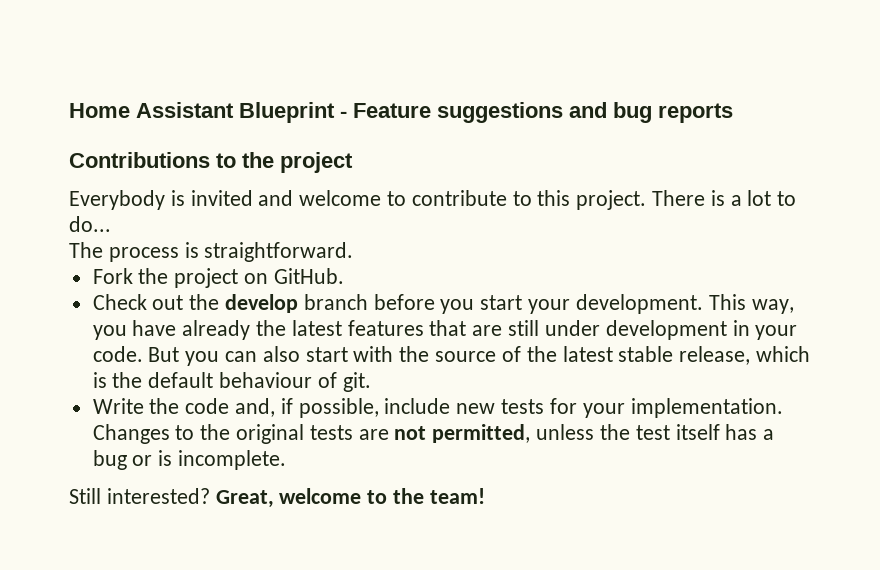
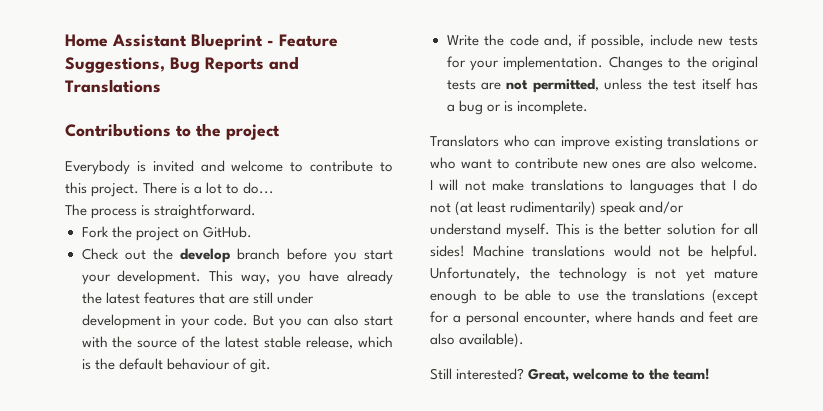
[437,102,733,123] suggestions and bug reports -> [65,56,299,73] [65,79,161,93] Suggestions, Bug Reports and Translations
(287, 460) none -> [430,135,759,150] [430,157,758,169] [430,179,758,194] [430,201,685,216] [430,223,758,238] [430,245,758,260] [430,267,758,282] [430,289,758,304] [430,311,758,326] [430,333,525,348] // Translators who can improve existing translations or who want to contribute new ones are also welcome. I will not make translations to languages that I do not (at least rudimentarily) speak and/or understand myself. This is the better solution for all sides! Machine translations would not be helpful. Unfortunately, the technology is not yet mature enough to be able to use the translations (except for a personal encounter, where hands and feet are also available).

